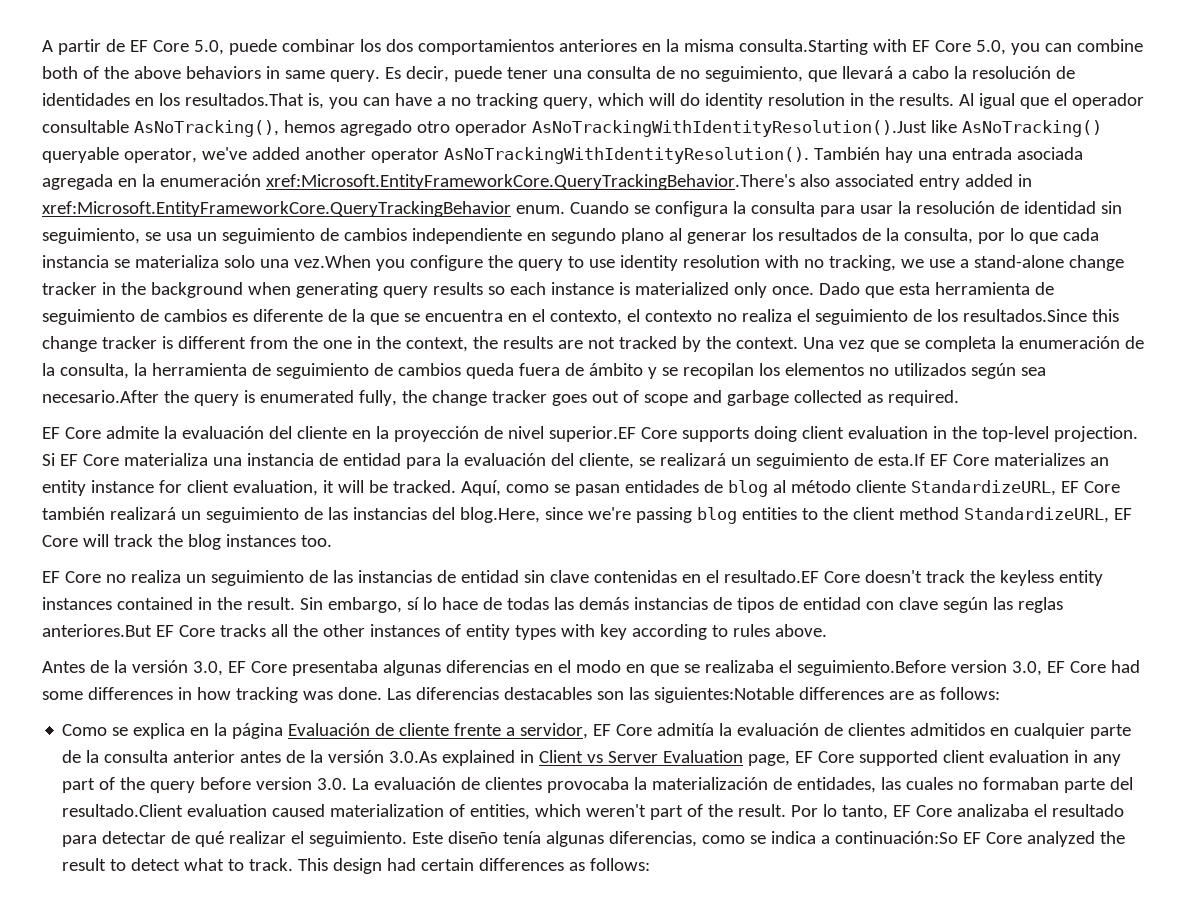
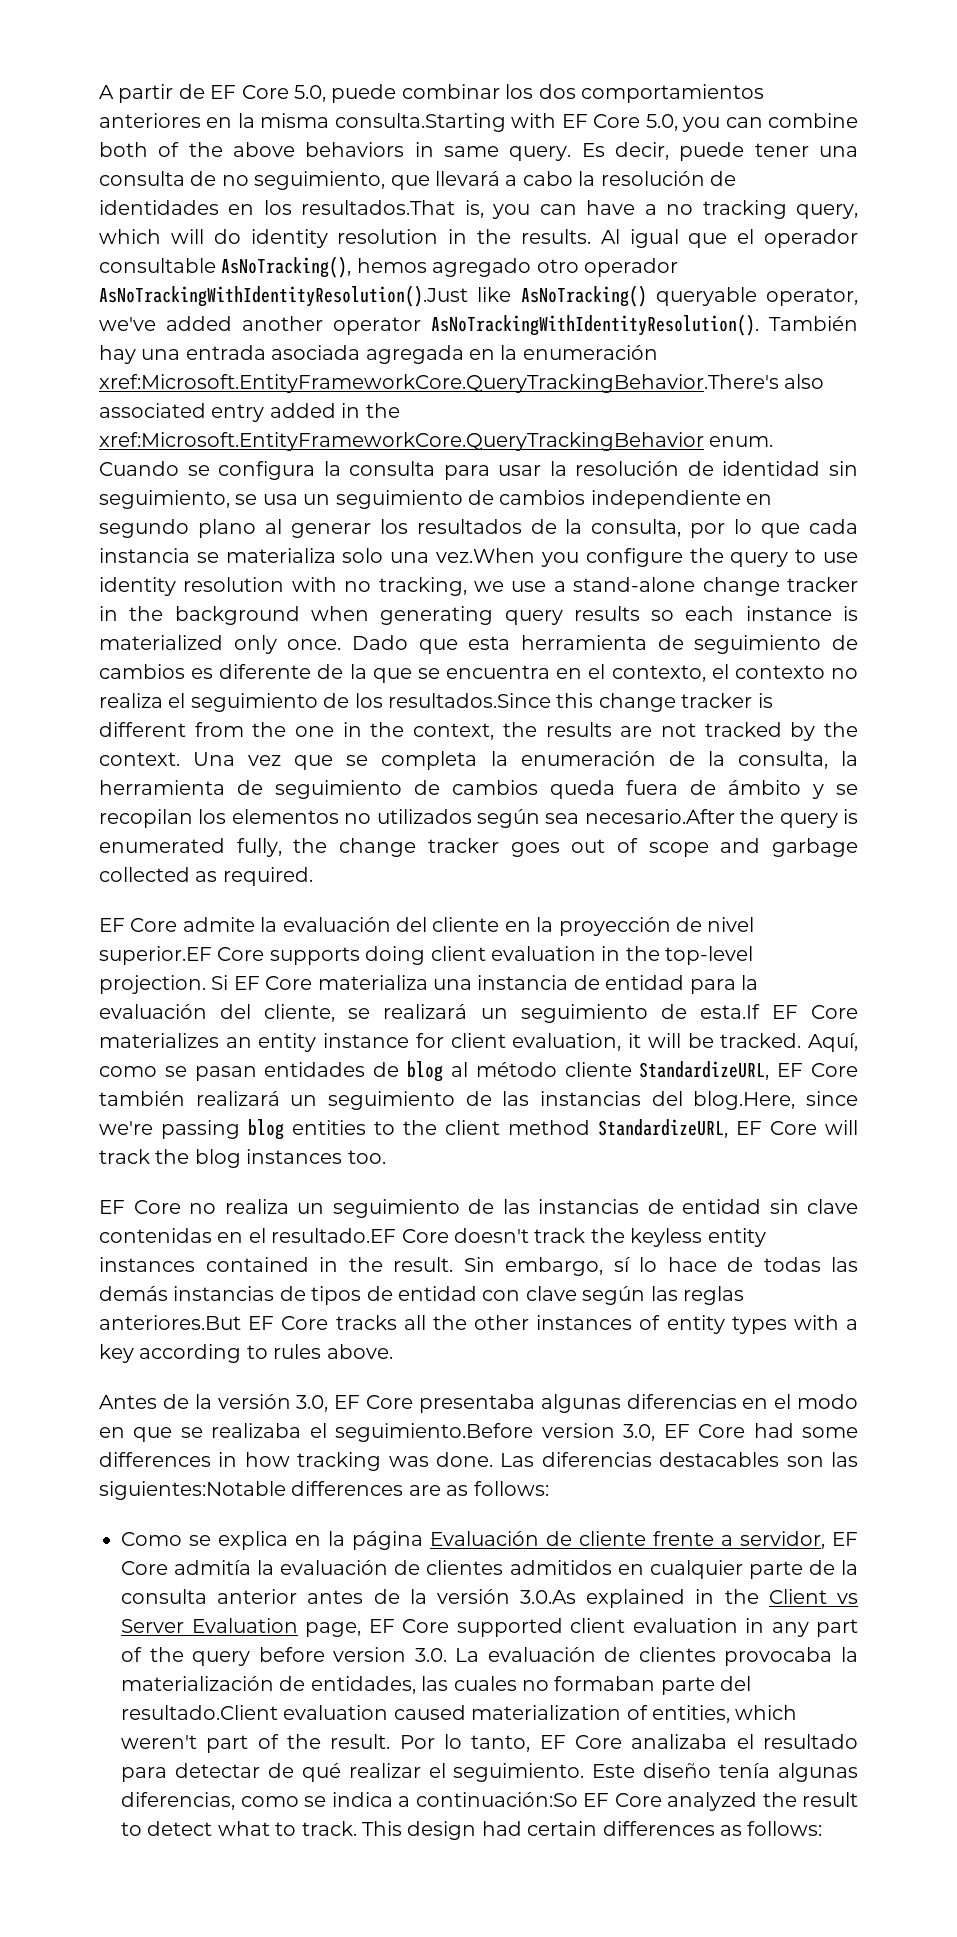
(1032, 180) none -> [365,403,400,418] the
(595, 630) none -> [845,1319,858,1330] a
(535, 756) none -> [724,1589,759,1604] the

